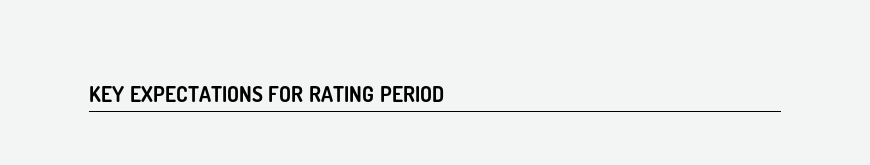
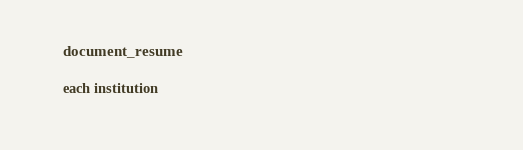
[89,86,444,102] KEY EXPECTATIONS FOR RATING PERIOD -> [63,46,183,58] [63,83,158,93] document_resume // each institution

